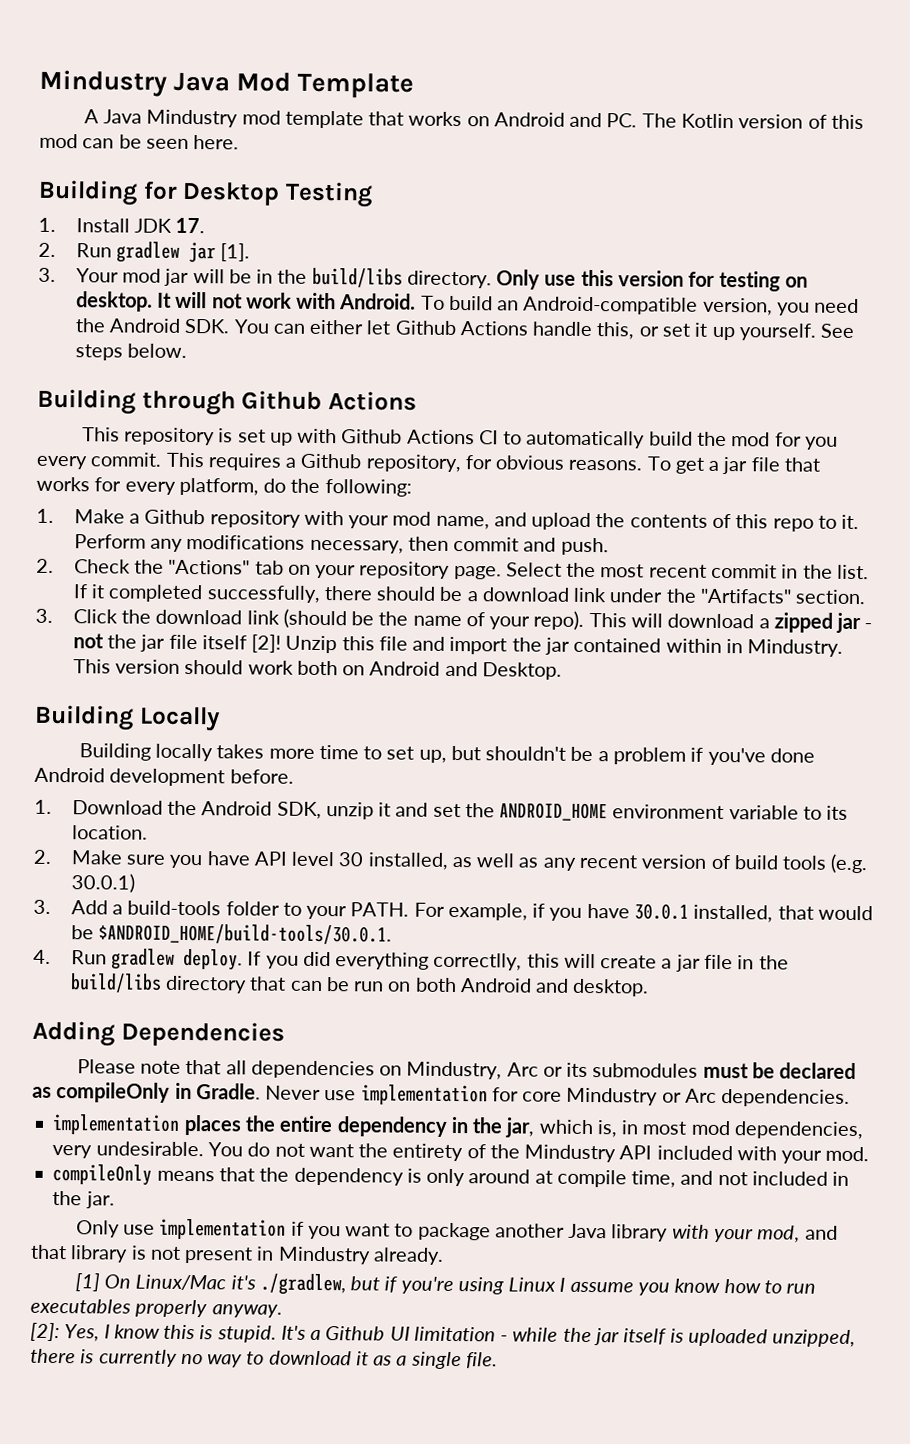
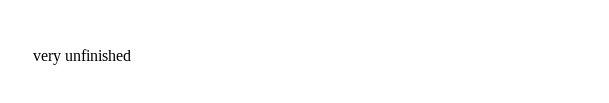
[39,69,415,99] [83,109,864,130] [39,133,240,150] [38,179,373,208] [38,217,206,234] [38,241,251,263] [38,267,808,292] [75,291,860,316] [74,318,855,341] [74,343,188,361] [37,388,417,416] [81,427,838,450] [36,452,820,475] [36,476,412,497] [36,508,860,532] [73,534,609,556] [36,558,869,580] [72,584,867,605] [35,608,873,634] [72,633,844,657] [72,659,562,680] [34,704,221,732] [78,743,815,766] [34,767,294,787] [34,799,849,822] [71,825,148,840] [33,849,869,874] [70,873,135,893] [33,899,873,923] [70,923,393,945] [33,948,789,972] [69,973,650,997] [32,1020,285,1047] [76,1059,857,1080] [32,1082,851,1107] [52,1113,864,1140] [52,1141,870,1164] [52,1163,850,1188] [52,1190,115,1209] [75,1218,838,1243] [30,1244,444,1265] [74,1273,817,1296] [30,1298,283,1318] [30,1322,856,1348] [30,1348,498,1370] Mindustry Java Mod Template // A Java Mindustry mod template that works on Android and PC. The Kotlin version of this mod can be seen here. // Building for Desktop Testing // 1. Install JDK 17. // 2. Run gradlew jar [1]. // 3. Your mod jar will be in the build/libs directory. Only use this version for testing on desktop. It will not work with Android. To build an Android-compatible version, you need the Android SDK. You can either let Github Actions handle this, or set it up yourself. See steps below. // Building through Github Actions // This repository is set up with Github Actions CI to automatically build the mod for you every commit. This requires a Github repository, for obvious reasons. To get a jar file that works for every platform, do the following: // 1. Make a Github repository with your mod name, and upload the contents of this repo to it. Perform any modifications necessary, then commit and push. // 2. Check the "Actions" tab on your repository page. Select the most recent commit in the list. If it completed successfully, there should be a download link under the "Artifacts" section. // 3. Click the download link (should be the name of your repo). This will download a zipped jar - not the jar file itself [2]! Unzip this file and import the jar contained within in Mindustry. This version should work both on Android and Desktop. // Building Locally // Building locally takes more time to set up, but shouldn't be a problem if you've done Android development before. // 1. Download the Android SDK, unzip it and set the ANDROID_HOME environment variable to its location. // 2. Make sure you have API level 30 installed, as well as any recent version of build tools (e.g. 30.0.1) // 3. Add a build-tools folder to your PATH. For example, if you have 30.0.1 installed, that would be $ANDROID_HOME/build-tools/30.0.1. // 4. Run gradlew deploy. If you did everything correctlly, this will create a jar file in the build/libs directory that can be run on both Android and desktop. // Adding Dependencies // Please note that all dependencies on Mindustry, Arc or its submodules must be declared as compileOnly in Gradle. Never use implementation for core Mindustry or Arc dependencies. // implementation places the entire dependency in the jar, which is, in most mod dependencies, very undesirable. You do not want the entirety of the Mindustry API included with your mod. // compileOnly means that the dependency is only around at compile time, and not included in the jar. // Only use implementation if you want to package another Java library with your mod, and that library is not present in Mindustry already. // [1] On Linux/Mac it's ./gradlew, but if you're using Linux I assume you know how to run executables properly anyway. // [2]: Yes, I know this is stupid. It's a Github UI limitation - while the jar itself is uploaded unzipped, there is currently no way to download it as a single file. -> [33,49,132,65] very unfinished

